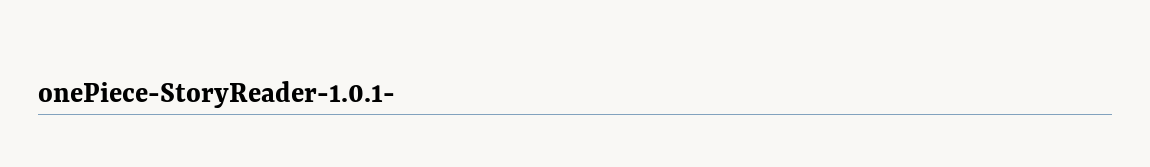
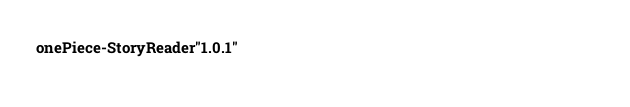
[38,81,395,108] onePiece-StoryReader-1.0.1- -> [36,41,238,57] onePiece-StoryReader"1.0.1"

